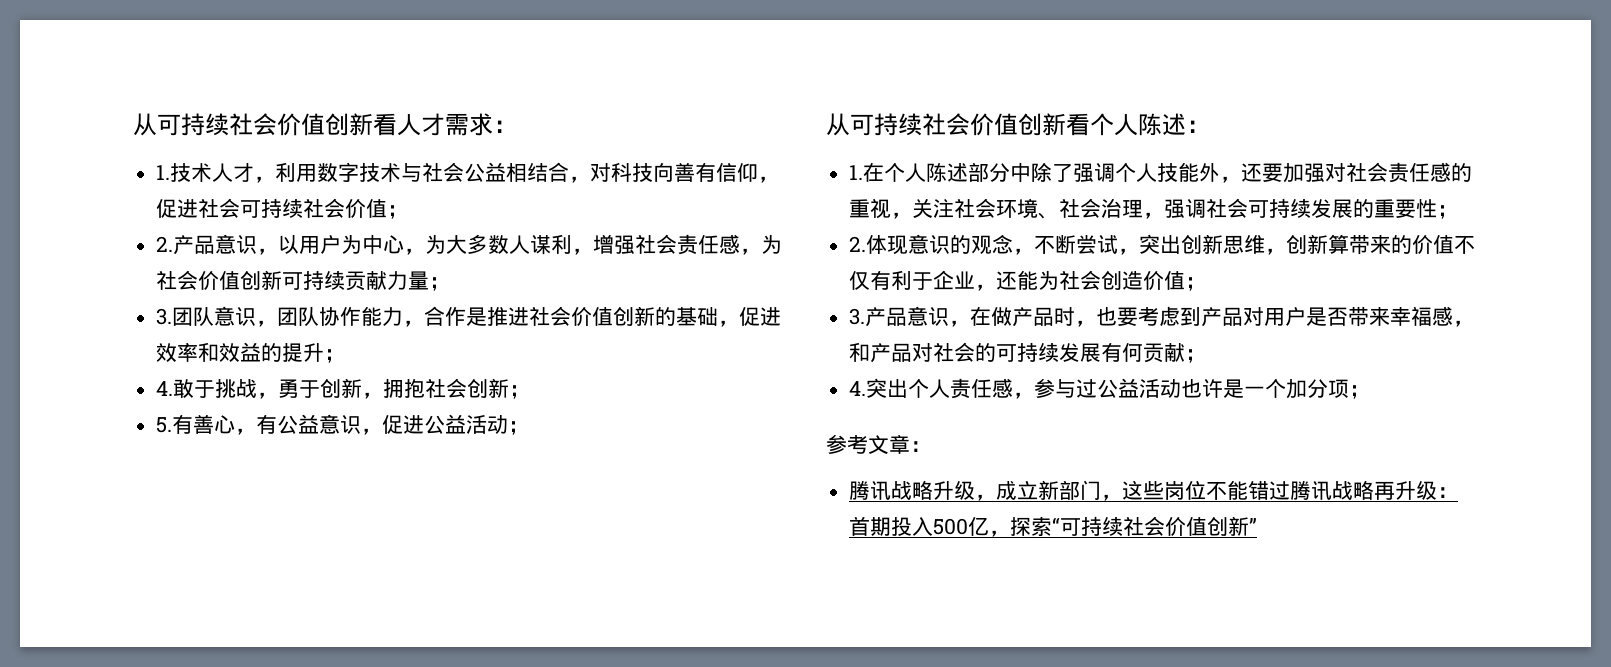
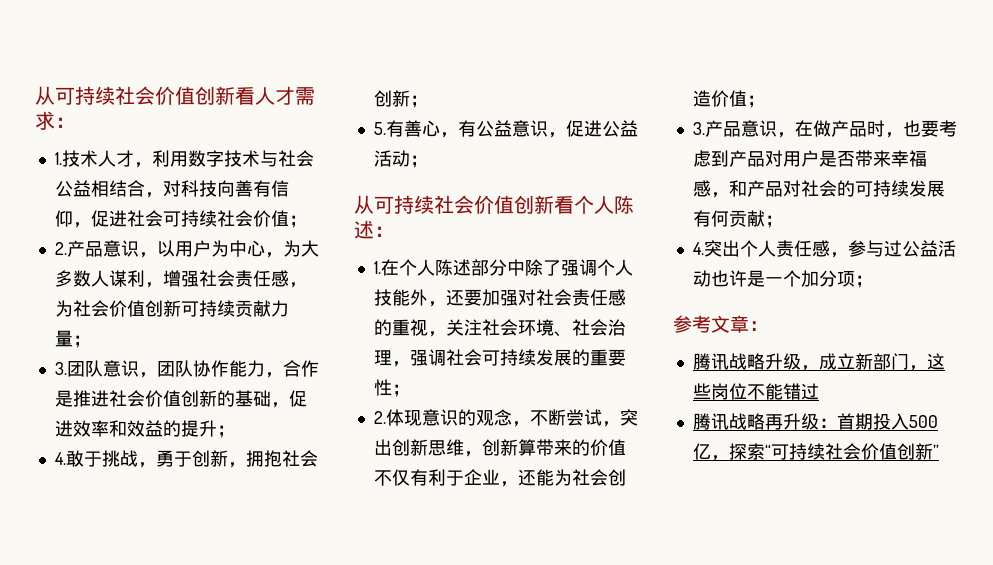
(1291, 490) none -> (819, 391) //

